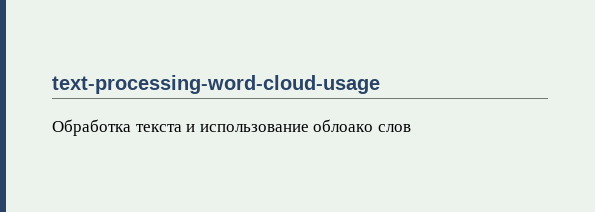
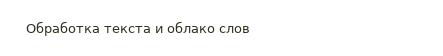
[52,75,380,94] text-processing-word-cloud-usage // -> (26, 28) none
[199,119,374,132] использование облоако -> [167,21,215,33] облако

